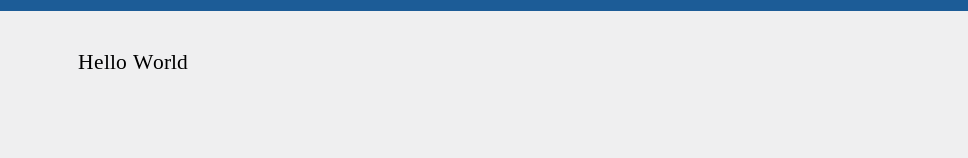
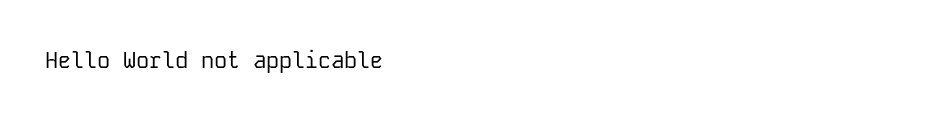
(188, 62) none -> [201,49,383,73] not applicable

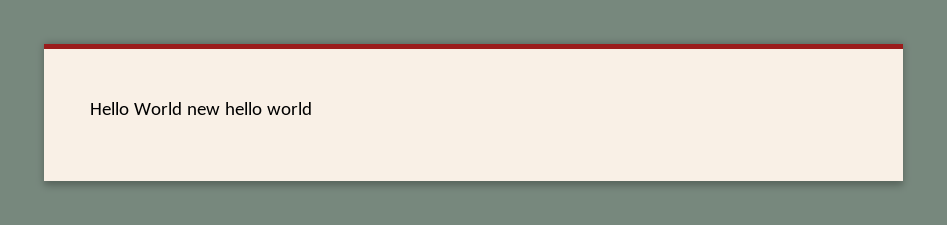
[201,49,383,73] not applicable -> [186,102,312,115] new hello world

